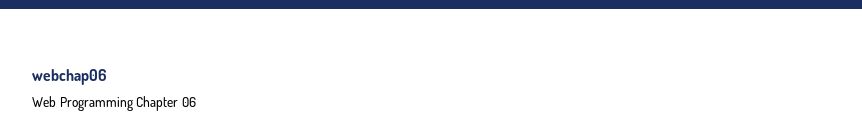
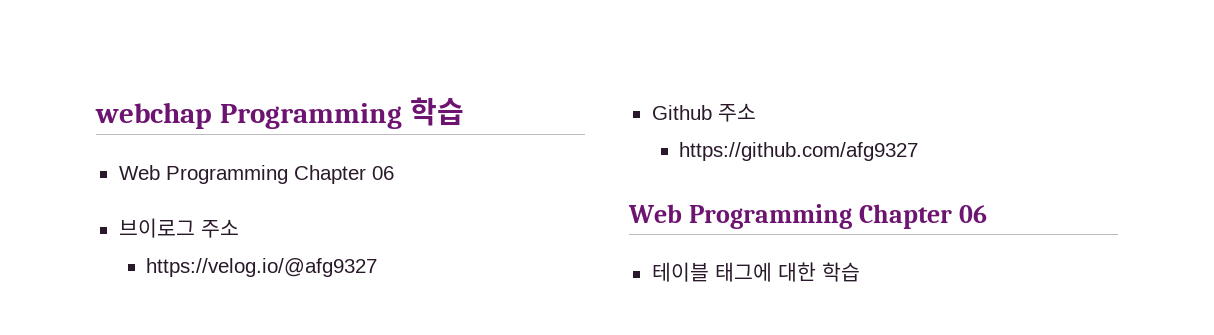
[32,69,107,85] [32,96,196,111] webchap06 // Web Programming Chapter 06 -> [95,97,464,129] [118,165,394,184] [118,218,239,238] [146,258,378,277] [651,103,756,122] [679,142,919,161] [628,204,988,229] [651,262,860,282] webchap Programming 학습 // Web Programming Chapter 06 // 브이로그 주소 // https://velog.io/@afg9327 // Github 주소 // https://github.com/afg9327 // Web Programming Chapter 06 // 테이블 태그에 대한 학습

